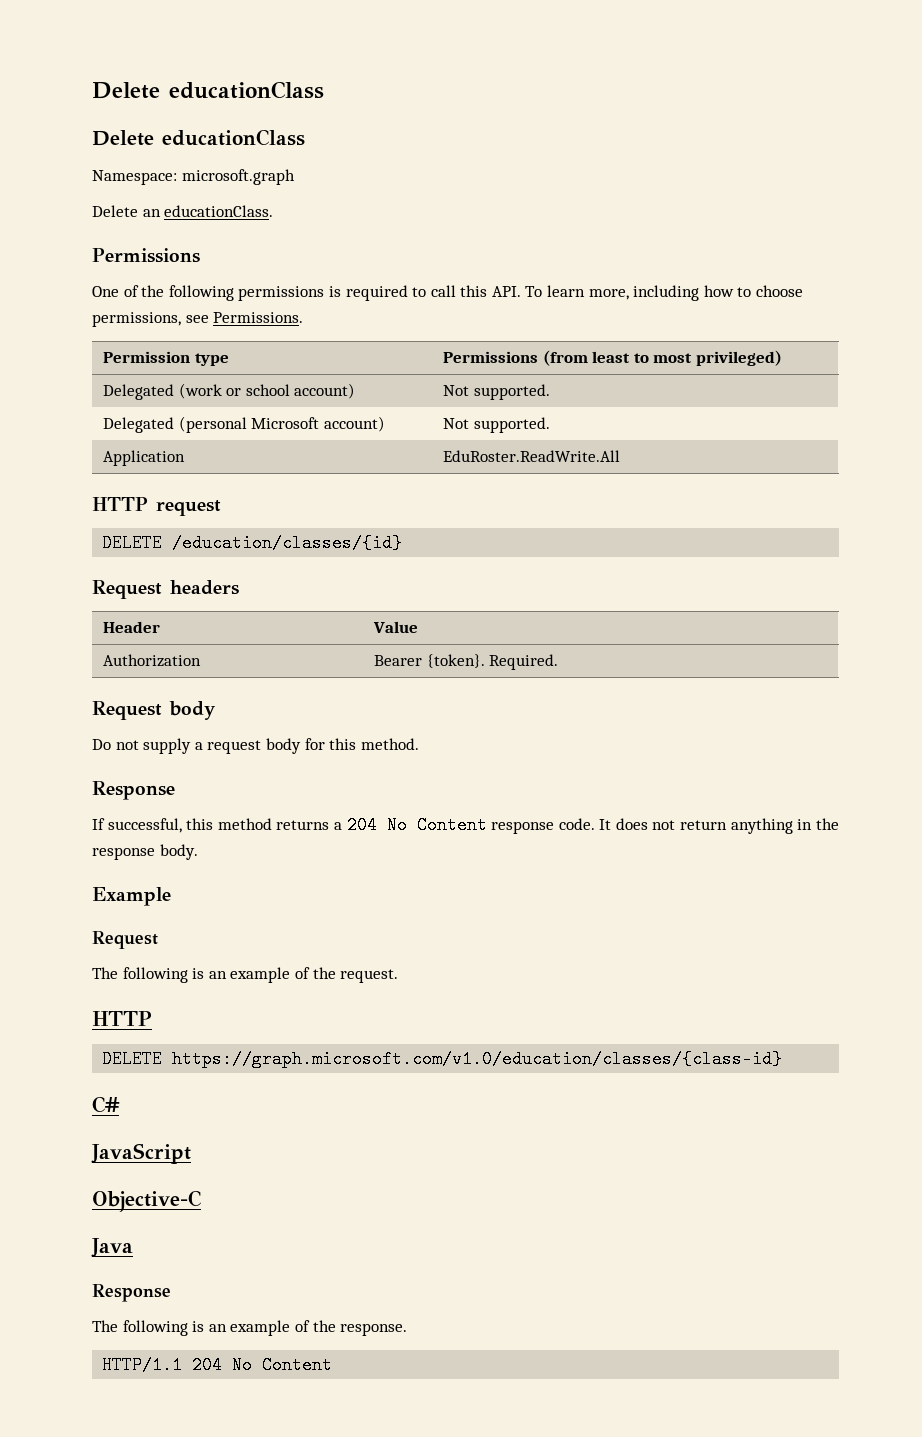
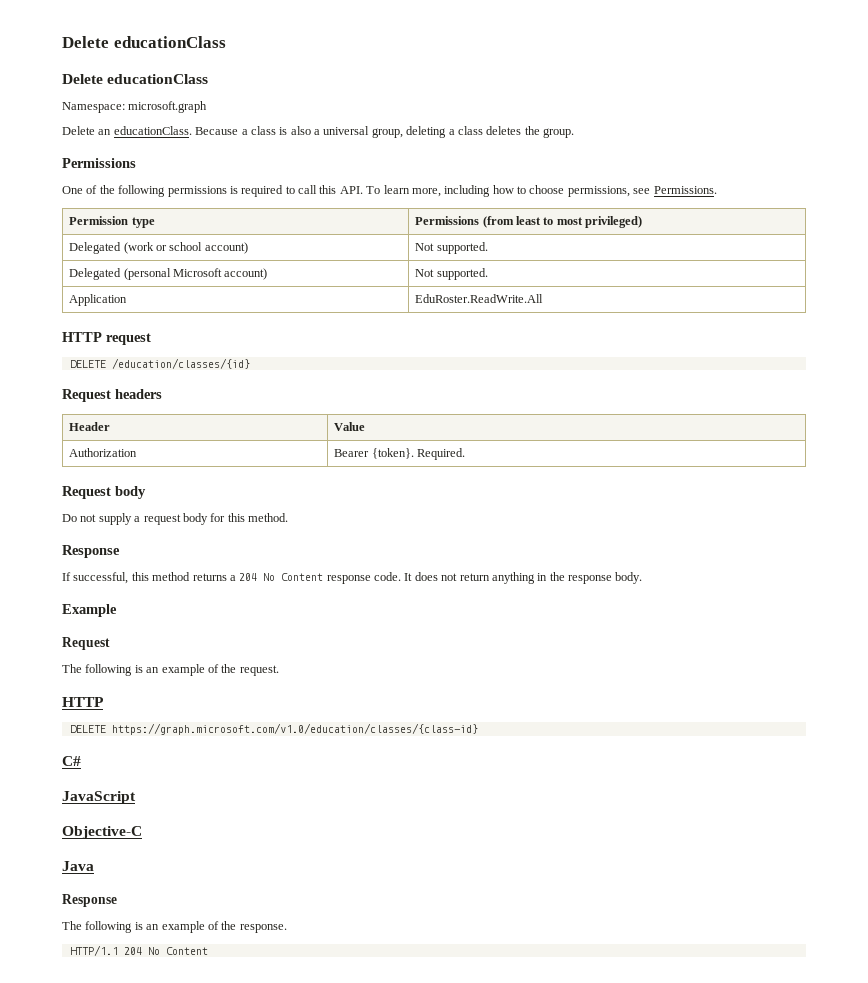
(274, 211) none -> [195,126,574,138] Because a class is also a universal group, deleting a class deletes the group.

